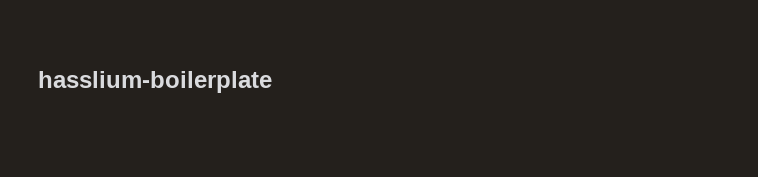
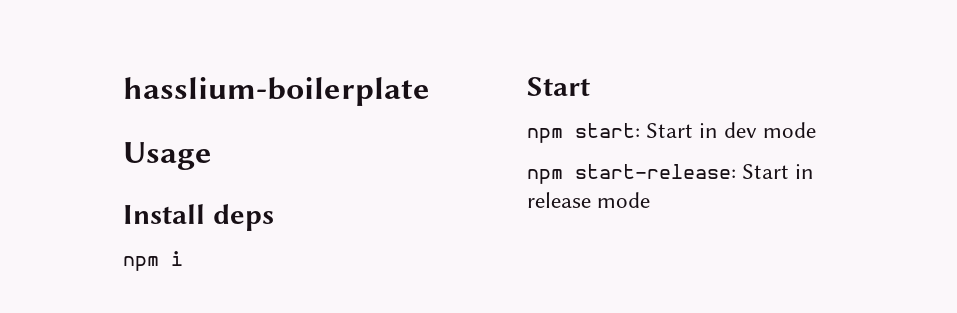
(272, 82) none -> [123,142,212,170] [123,204,274,231] [123,251,183,271] [527,77,590,96] [527,122,816,143] [527,164,814,184] [527,192,651,208] // Usage // Install deps // npm i // Start // npm start: Start in dev mode // npm start-release: Start in release mode

